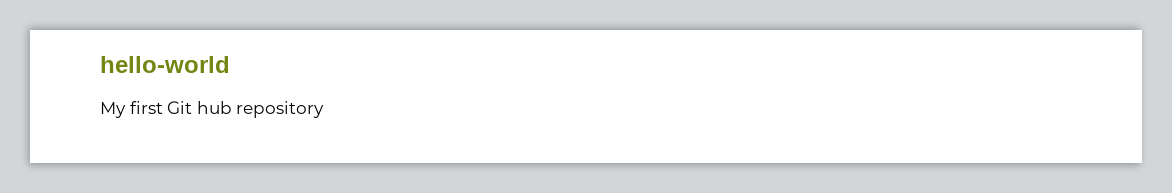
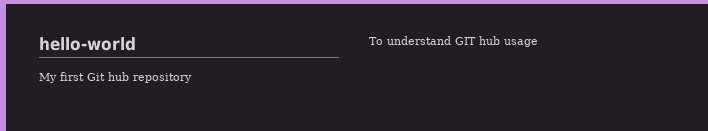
(325, 109) none -> [369,36,538,47] // To understand GIT hub usage

